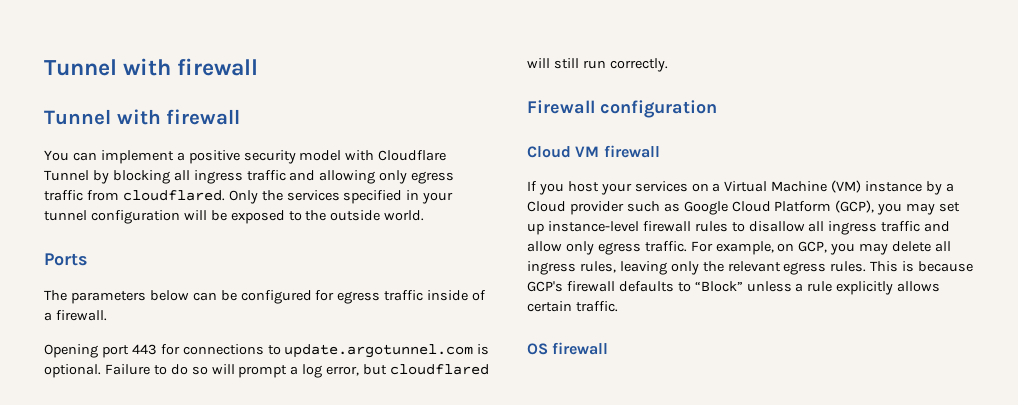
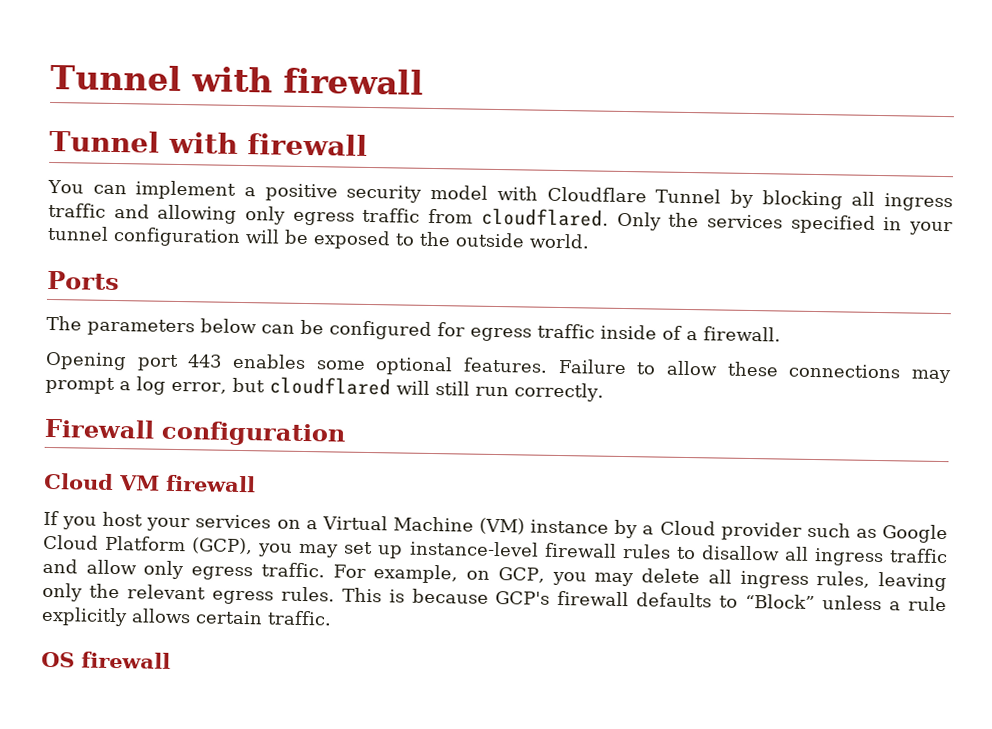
[160,344,490,358] [44,364,235,378] for connections to update.argotunnel.com is optional. Failure to do so will -> [232,353,951,384] enables some optional features. Failure to allow these connections may

